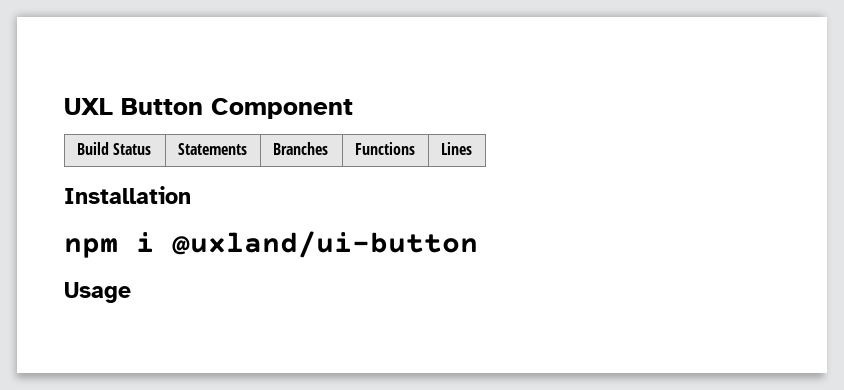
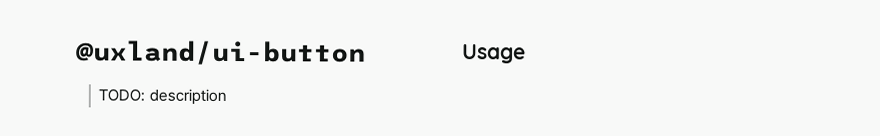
[64,98,353,119] [76,142,151,155] [177,143,247,155] [272,142,328,155] [354,142,415,155] [440,142,472,155] [64,186,191,204] [64,232,154,258] UXL Button Component // Build Status | Statements | Branches | Functions | Lines // Installation // npm i -> (76, 53) none
(478, 244) none -> [98,88,227,105] // TODO: description

